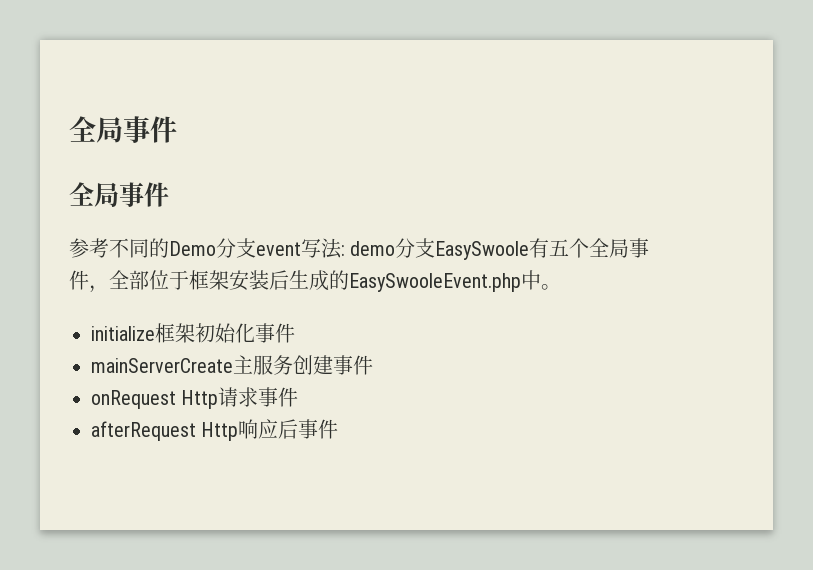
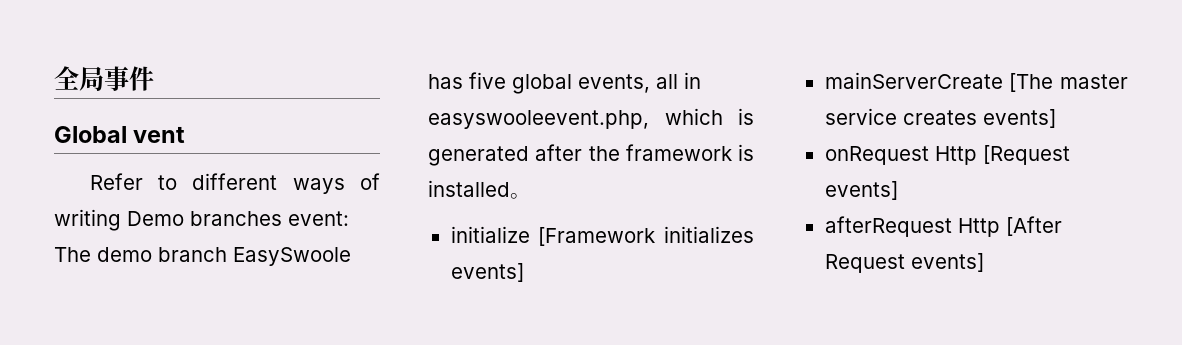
[69,116,177,143] [69,182,169,207] [69,238,650,260] [69,270,561,293] [91,323,295,343] [91,355,373,375] 全局事件 // 全局事件 // 参考不同的Demo分支event写法: demo分支EasySwoole有五个全局事件，全部位于框架安装后生成的EasySwooleEvent.php中。 // initialize框架初始化事件 // mainServerCreate主服务创建事件 -> [54,66,154,91] [54,126,186,143] [89,173,381,194] [54,209,349,231] [54,247,351,266] [428,72,701,94] [428,108,754,129] [428,144,754,166] [428,180,531,199] [450,226,754,246] [450,263,524,282] [824,72,1128,92] [824,108,1056,128] 全局事件 // Global vent // Refer to different ways of writing Demo branches event: The demo branch EasySwoole has five global events, all in easyswooleevent.php, which is generated after the framework is installed。 // initialize [Framework initializes events] // mainServerCreate [The master service creates events]
[218,387,299,407] 请求事件 -> [982,145,1070,165] [824,181,898,200] [Request events]
[238,419,339,439] 响应后事件 -> [1005,216,1062,236] [824,253,984,273] [After Request events]

